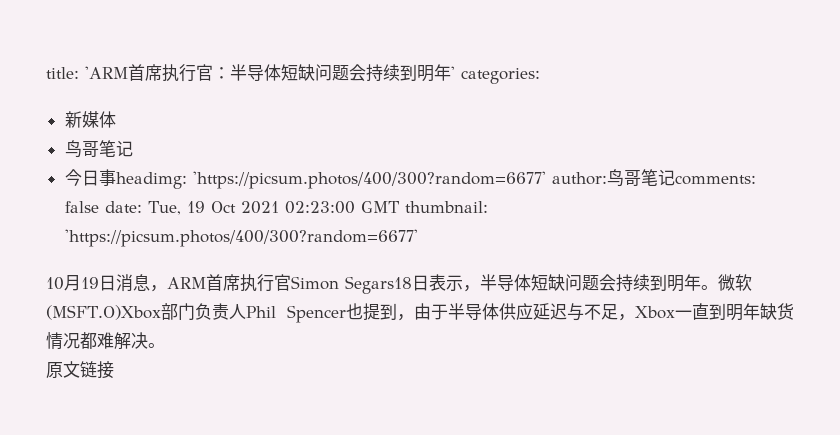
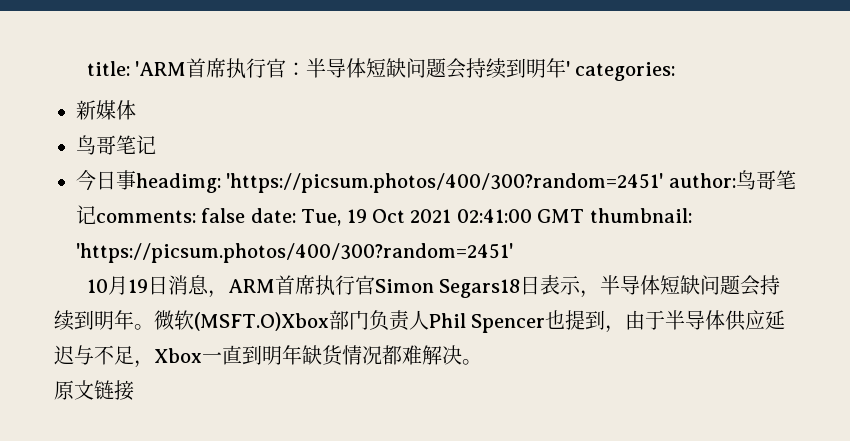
[192,171,546,189] 'https://picsum.photos/400/300?random=6677' -> [226,173,664,193] 'https://picsum.photos/400/300?random=2451'
[284,201,355,214] 02:23:00 -> [456,209,532,223] 02:41:00
[64,229,418,247] 'https://picsum.photos/400/300?random=6677' -> [76,243,513,263] 'https://picsum.photos/400/300?random=2451'

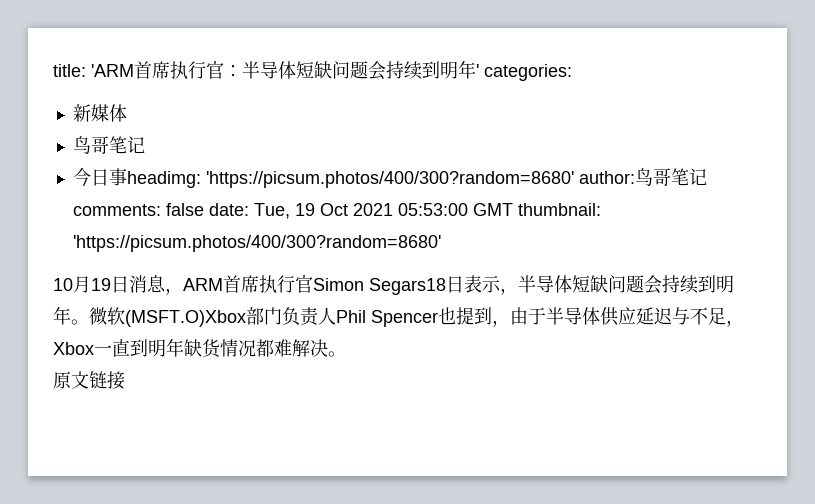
[226,173,664,193] 'https://picsum.photos/400/300?random=2451' -> [205,171,574,188] 'https://picsum.photos/400/300?random=8680'
[456,209,532,223] 02:41:00 -> [397,203,468,216] 05:53:00
[76,243,513,263] 'https://picsum.photos/400/300?random=2451' -> [72,235,441,252] 'https://picsum.photos/400/300?random=8680'

